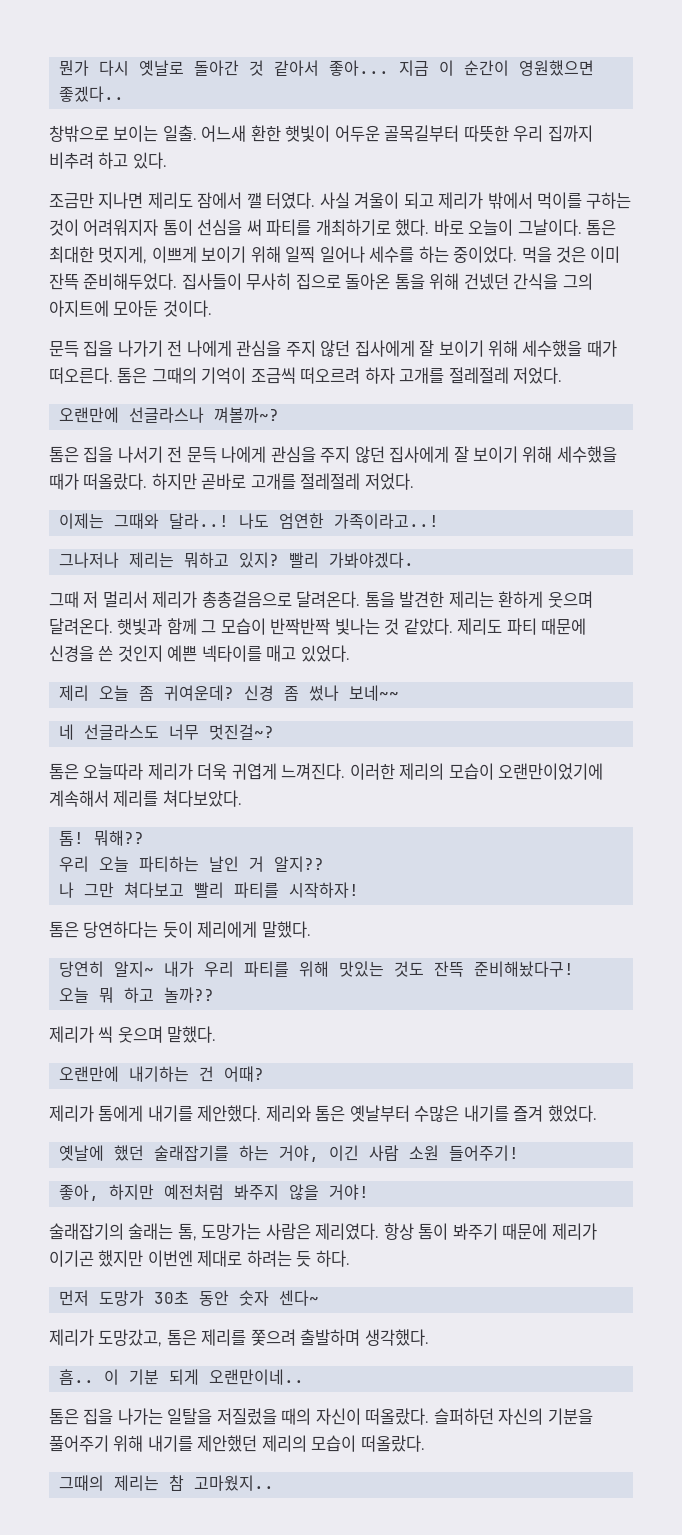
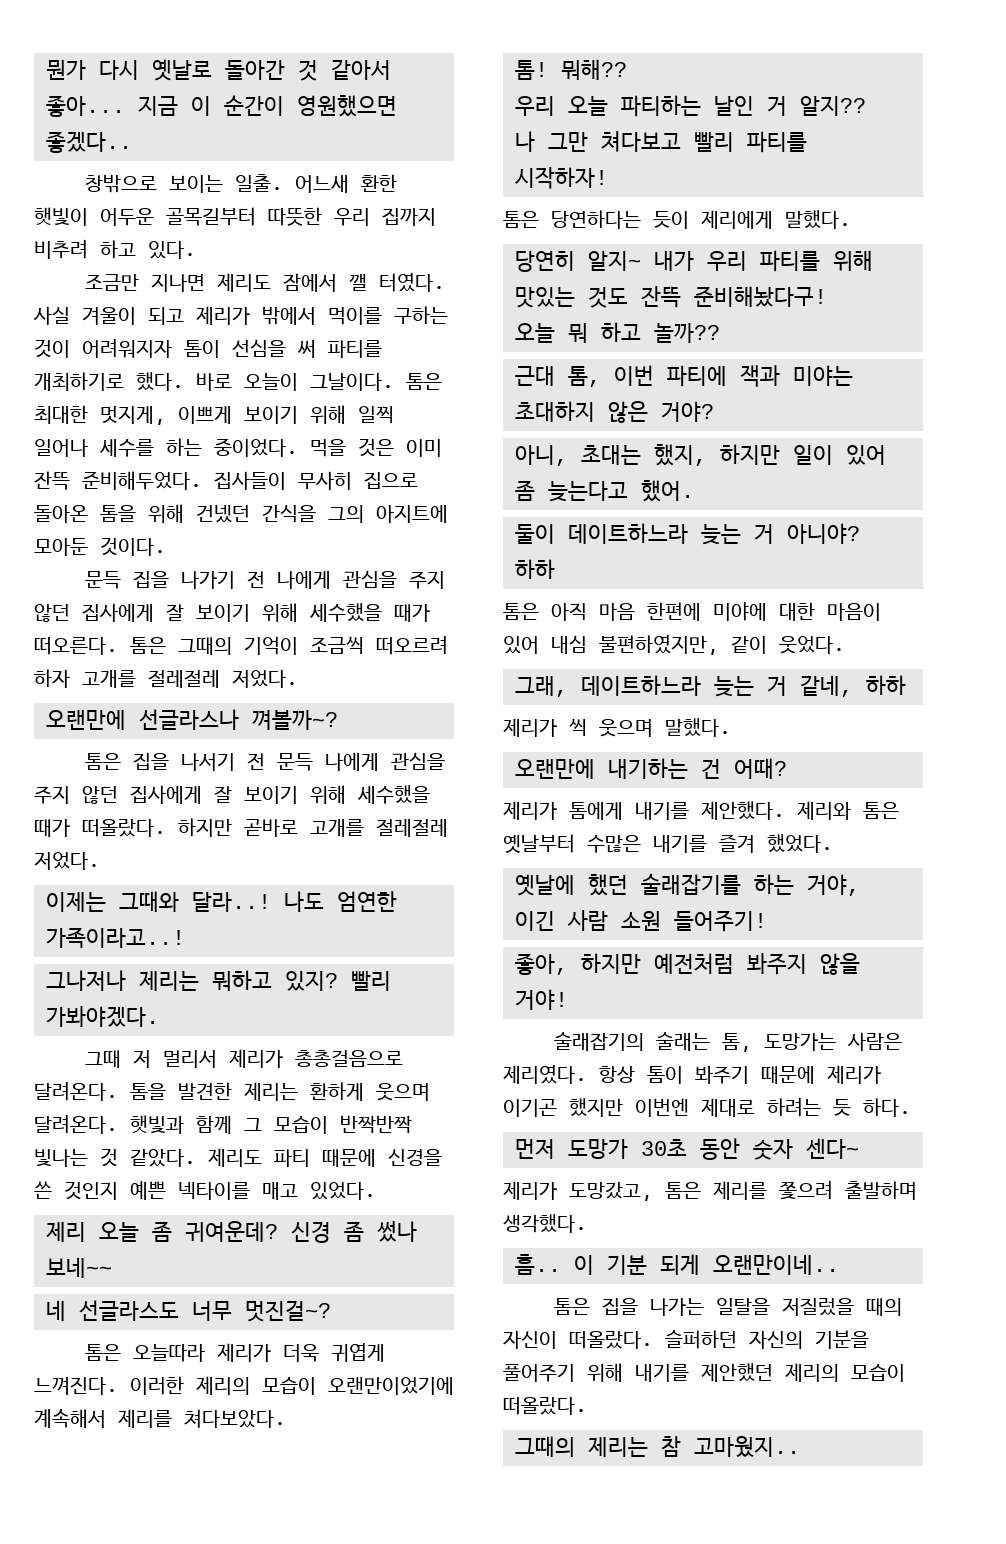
(214, 995) none -> [515,365,853,387] [515,401,714,423] [515,444,886,466] [515,480,694,502] [515,523,860,545] [515,559,555,579] [503,602,881,621] [503,634,845,655] [515,675,906,697] // 근대 톰, 이번 파티에 잭과 미야는 초대하지 않은 거야? // 아니, 초대는 했지, 하지만 일이 있어 좀 늦는다고 했어. // 둘이 데이트하느라 늦는 거 아니야? 하하 // 톰은 아직 마음 한편에 미야에 대한 마음이 있어 내심 불편하였지만, 같이 웃었다. // 그래, 데이트하느라 늦는 거 같네, 하하

